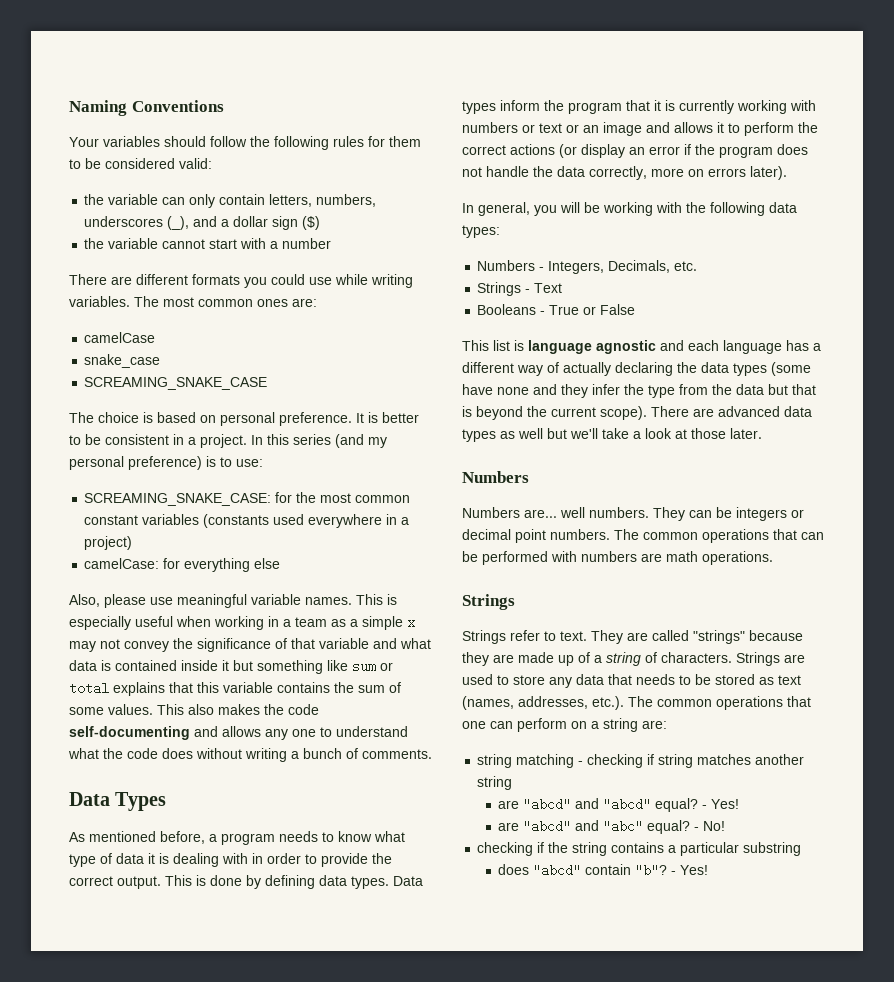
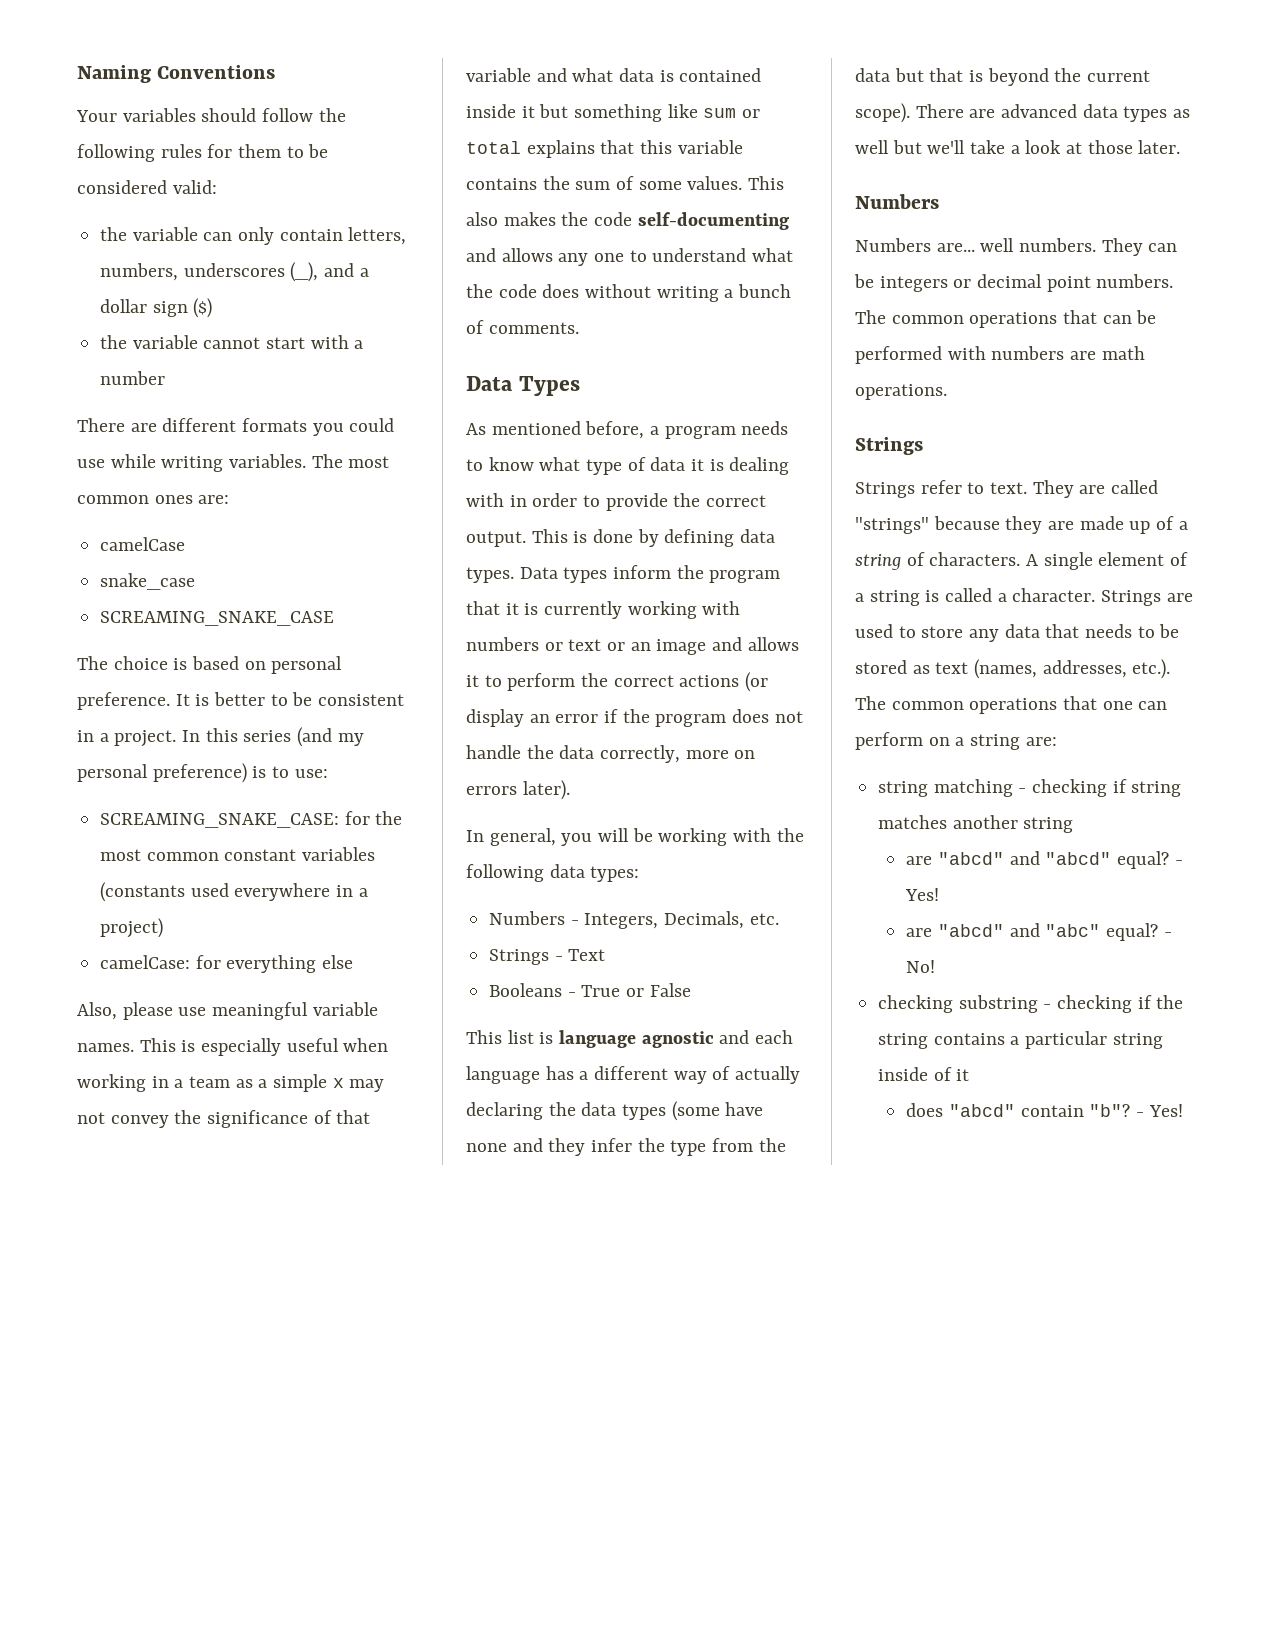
(732, 657) none -> [1026,552,1189,570] [855,588,1096,606] A single element of a string is called a character.
(534, 849) none -> [958,995,1133,1013] substring - checking
[743,842,802,856] substring -> [1112,1033,1163,1049] [878,1067,970,1081] string inside of it

